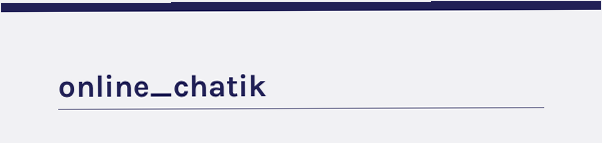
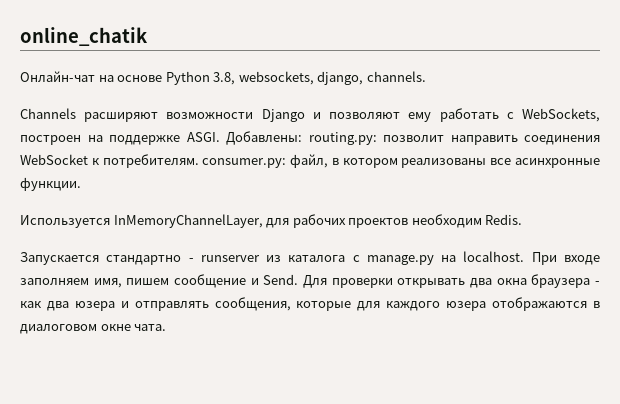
(267, 85) none -> [20,71,426,85] [20,108,600,122] [20,131,600,145] [20,154,600,168] [20,177,81,191] [20,214,523,228] [20,251,600,265] [20,274,601,288] [20,297,601,311] [20,324,167,334] // Онлайн-чат на основе Python 3.8, websockets, django, channels. // Channels расширяют возможности Django и позволяют ему работать с WebSockets, построен на поддержке ASGI. Добавлены: routing.py: позволит направить соединения WebSocket к потребителям. consumer.py: файл, в котором реализованы все асинхронные функции. // Используется InMemoryChannelLayer, для рабочих проектов необходим Redis. // Запускается стандартно - runserver из каталога с manage.py на localhost. При входе заполняем имя, пишем сообщение и Send. Для проверки открывать два окна браузера - как два юзера и отправлять сообщения, которые для каждого юзера отображаются в диалоговом окне чата.

